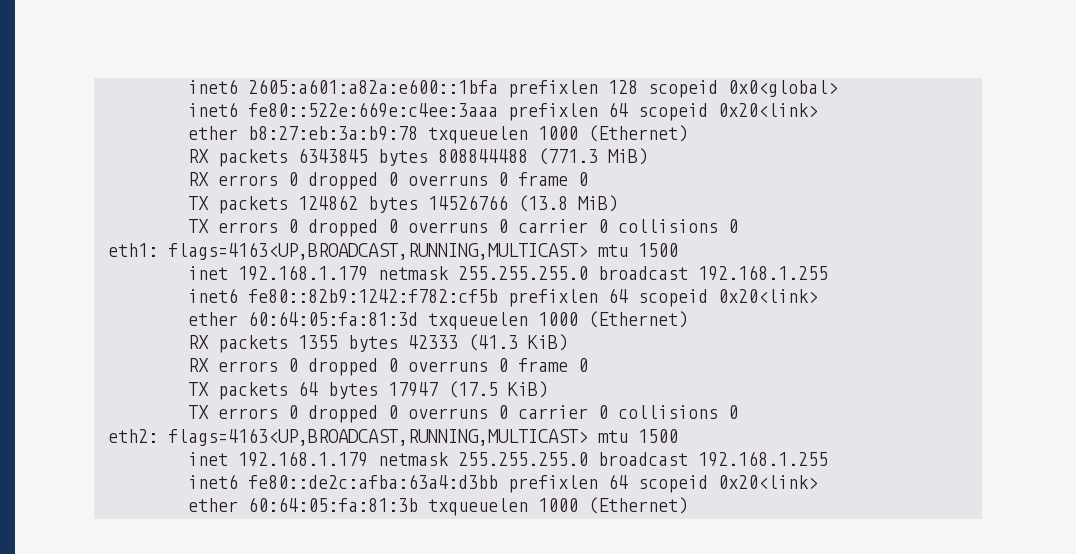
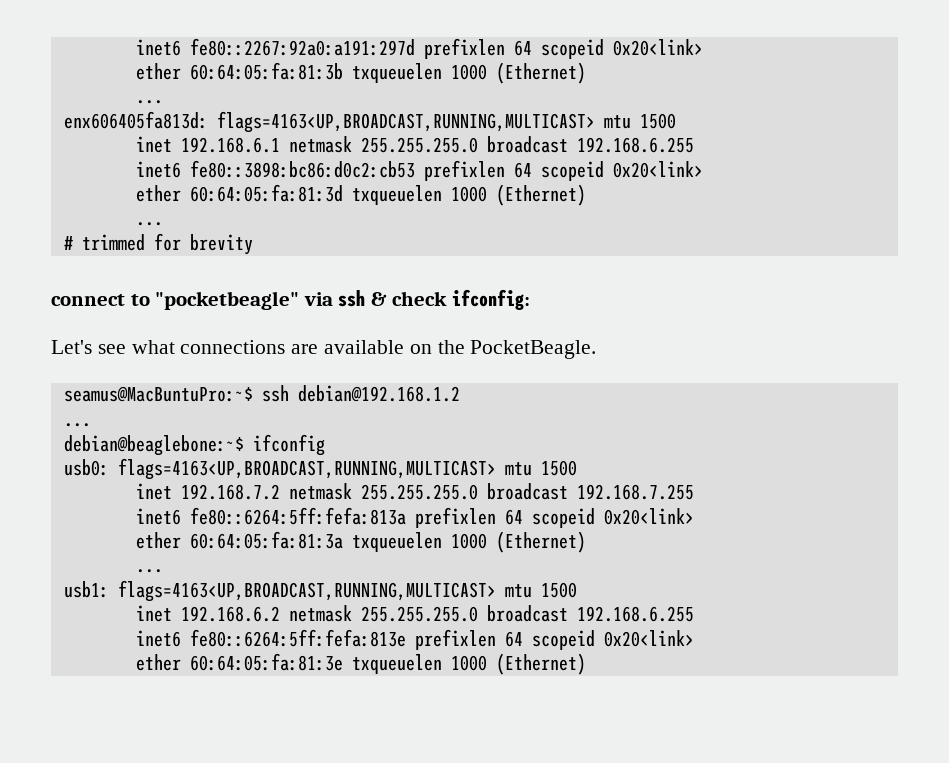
[187,79,838,98] [187,102,818,121] [187,125,688,144] [187,148,648,167] [187,172,588,190] [187,195,618,214] [187,219,738,237] [107,242,678,260] [187,265,828,281] [187,288,498,304] inet6 2605:a601:a82a:e600::1bfa prefixlen 128 scopeid 0x0<global> // inet6 fe80::522e:669e:c4ee:3aaa prefixlen 64 scopeid 0x20<link> // ether b8:27:eb:3a:b9:78 txqueuelen 1000 (Ethernet) // RX packets 6343845 bytes 808844488 (771.3 MiB) // RX errors 0 dropped 0 overruns 0 frame 0 // TX packets 124862 bytes 14526766 (13.8 MiB) // TX errors 0 dropped 0 overruns 0 carrier 0 collisions 0 // eth1: flags=4163<UP,BROADCAST,RUNNING,MULTICAST> mtu 1500 // inet 192.168.1.179 netmask 255.255.255.0 broadcast 192.168.1.255 // inet6 fe80::82b9:1242:f782:cf5b -> [135,38,703,59] [135,62,586,84] [135,100,163,104] [63,111,676,133] [135,136,694,153] [135,160,415,178] inet6 fe80::2267:92a0:a191:297d prefixlen 64 scopeid 0x20<link> // ether 60:64:05:fa:81:3b txqueuelen 1000 (Ethernet) // ... // enx606405fa813d: flags=4163<UP,BROADCAST,RUNNING,MULTICAST> mtu 1500 // inet 192.168.6.1 netmask 255.255.255.0 broadcast 192.168.6.255 // inet6 fe80::3898:bc86:d0c2:cb53
[187,334,568,353] [187,358,588,376] [187,381,548,400] [187,405,738,423] [107,428,678,446] [187,451,828,467] [187,474,818,493] [187,497,688,516] RX packets 1355 bytes 42333 (41.3 KiB) // RX errors 0 dropped 0 overruns 0 frame 0 // TX packets 64 bytes 17947 (17.5 KiB) // TX errors 0 dropped 0 overruns 0 carrier 0 collisions 0 // eth2: flags=4163<UP,BROADCAST,RUNNING,MULTICAST> mtu 1500 // inet 192.168.1.179 netmask 255.255.255.0 broadcast 192.168.1.255 // inet6 fe80::de2c:afba:63a4:d3bb prefixlen 64 scopeid 0x20<link> // ether 60:64:05:fa:81:3b txqueuelen 1000 (Ethernet) -> [135,222,163,226] [63,233,253,255] [51,289,530,310] [51,340,597,359] [63,385,460,402] [63,423,91,427] [63,434,325,456] [63,458,577,480] [135,483,694,500] [135,507,694,528] [135,531,586,553] [135,569,163,573] [63,580,577,602] [135,605,694,622] [135,629,694,650] [135,653,586,675] ... // # trimmed for brevity // connect to "pocketbeagle" via ssh & check ifconfig: // Let's see what connections are available on the PocketBeagle. // seamus@MacBuntuPro:~$ ssh debian@192.168.1.2 // ... // debian@beaglebone:~$ ifconfig // usb0: flags=4163<UP,BROADCAST,RUNNING,MULTICAST> mtu 1500 // inet 192.168.7.2 netmask 255.255.255.0 broadcast 192.168.7.255 // inet6 fe80::6264:5ff:fefa:813a prefixlen 64 scopeid 0x20<link> // ether 60:64:05:fa:81:3a txqueuelen 1000 (Ethernet) // ... // usb1: flags=4163<UP,BROADCAST,RUNNING,MULTICAST> mtu 1500 // inet 192.168.6.2 netmask 255.255.255.0 broadcast 192.168.6.255 // inet6 fe80::6264:5ff:fefa:813e prefixlen 64 scopeid 0x20<link> // ether 60:64:05:fa:81:3e txqueuelen 1000 (Ethernet)

